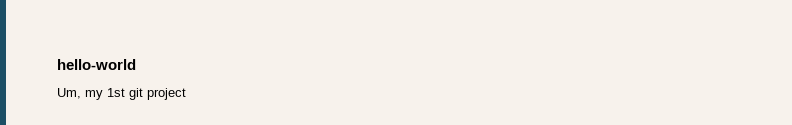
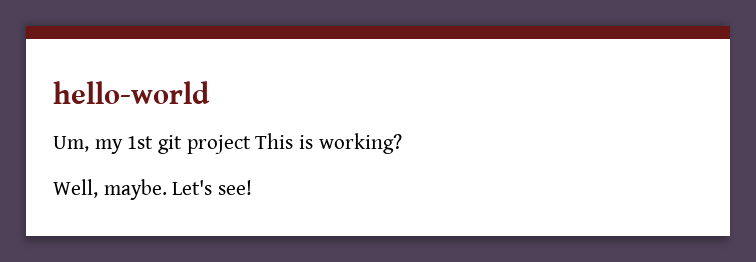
(186, 94) none -> [255,133,402,154] [53,179,253,200] This is working? // Well, maybe. Let's see!

